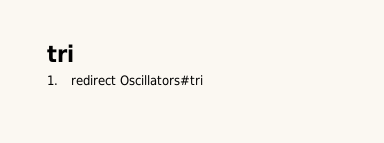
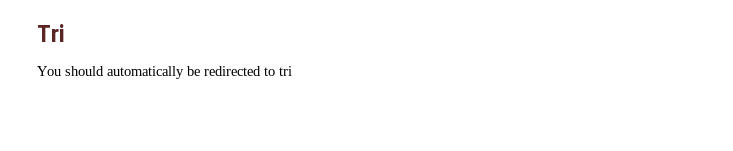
[47,44,74,62] [47,75,204,86] tri // 1. redirect Oscillators#tri -> [37,24,65,42] [37,66,292,79] Tri // You should automatically be redirected to tri

